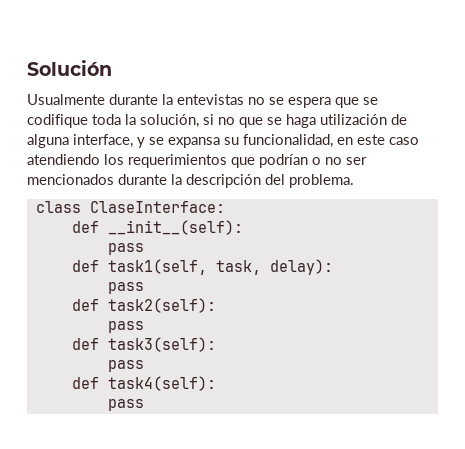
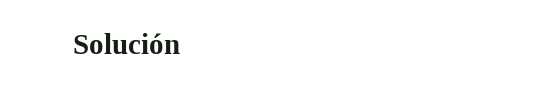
[27,94,378,108] [27,114,407,128] [27,134,419,148] [27,154,367,168] [27,174,354,188] [35,201,225,213] [71,220,243,235] [107,243,144,255] [71,259,333,275] [107,282,144,294] [71,298,216,313] [107,321,144,333] [71,337,216,352] [107,360,144,372] [71,376,216,391] [107,399,144,411] // Usualmente durante la entevistas no se espera que se codifique toda la solución, si no que se haga utilización de alguna interface, y se expansa su funcionalidad, en este caso atendiendo los requerimientos que podrían o no ser mencionados durante la descripción del problema. // class ClaseInterface: // def __init__(self): // pass // def task1(self, task, delay): // pass // def task2(self): // pass // def task3(self): // pass // def task4(self): // pass -> (180, 43) none

